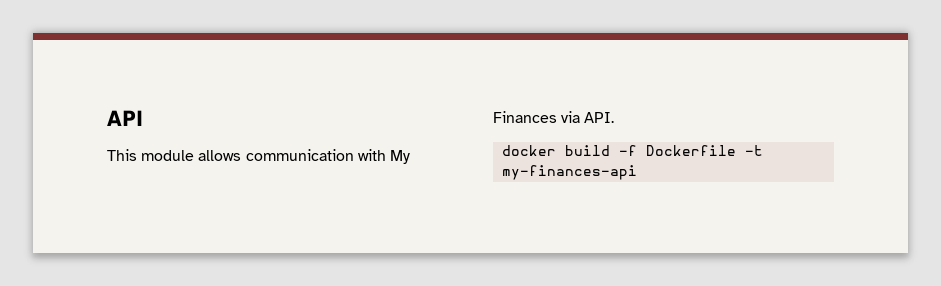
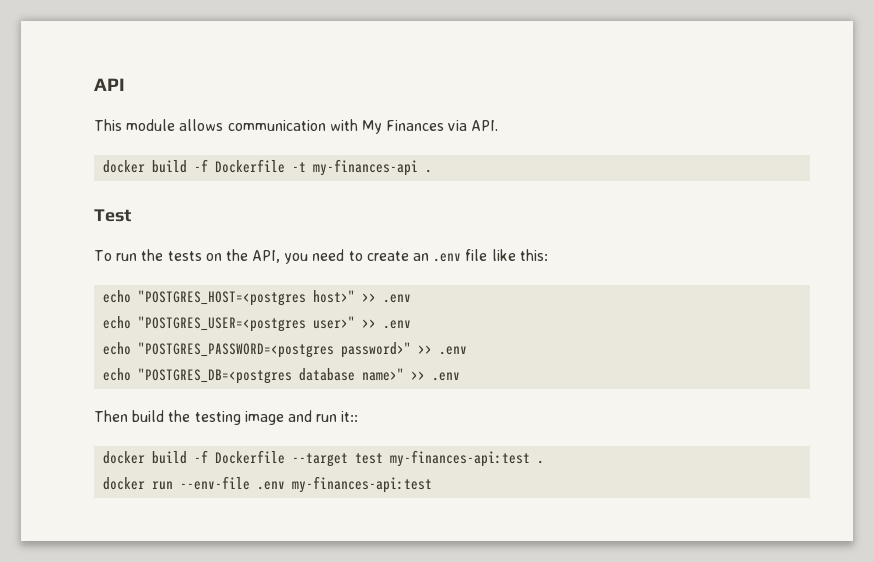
(638, 172) none -> [425,169,433,173] [94,209,131,222] [94,249,548,264] [103,290,412,306] [103,316,412,332] [103,342,468,358] [103,368,461,384] [94,410,359,425] [103,450,545,467] [103,476,433,493] . // Test // To run the tests on the API, you need to create an .env file like this: // echo "POSTGRES_HOST=<postgres host>" >> .env // echo "POSTGRES_USER=<postgres user>" >> .env // echo "POSTGRES_PASSWORD=<postgres password>" >> .env // echo "POSTGRES_DB=<postgres database name>" >> .env // Then build the testing image and run it:: // docker build -f Dockerfile --target test my-finances-api:test . // docker run --env-file .env my-finances-api:test

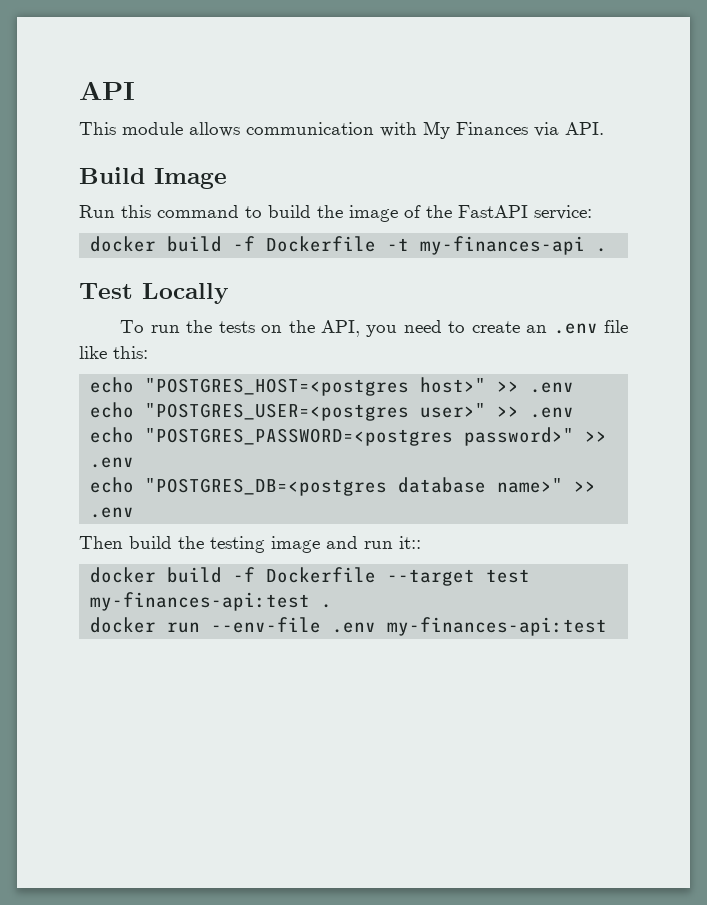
(499, 125) none -> [79,167,227,189] [79,205,592,222] // Build Image // Run this command to build the image of the FastAPI service:
(131, 215) none -> [142,283,229,304] Locally

